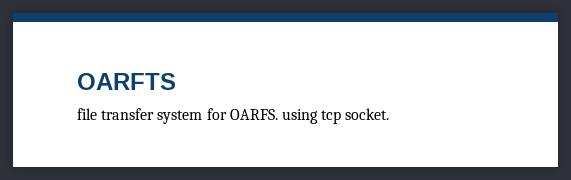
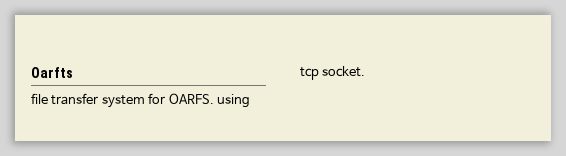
[77,73,176,90] OARFTS -> [31,67,73,78] Oarfts

